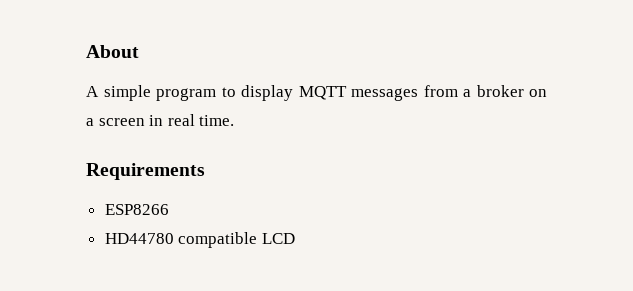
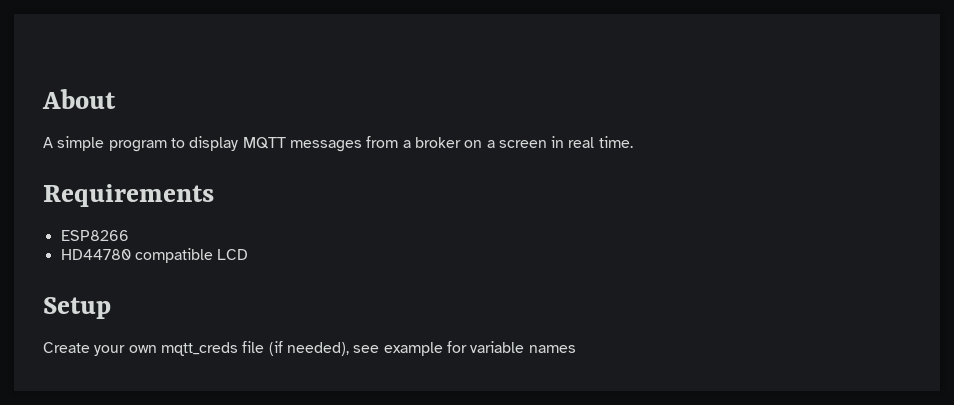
(295, 238) none -> [43,297,111,319] [43,341,576,356] // Setup // Create your own mqtt_creds file (if needed), see example for variable names

